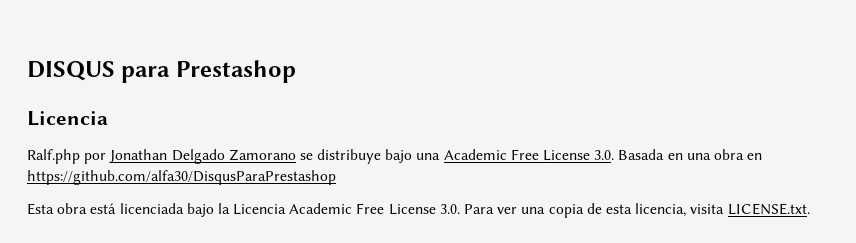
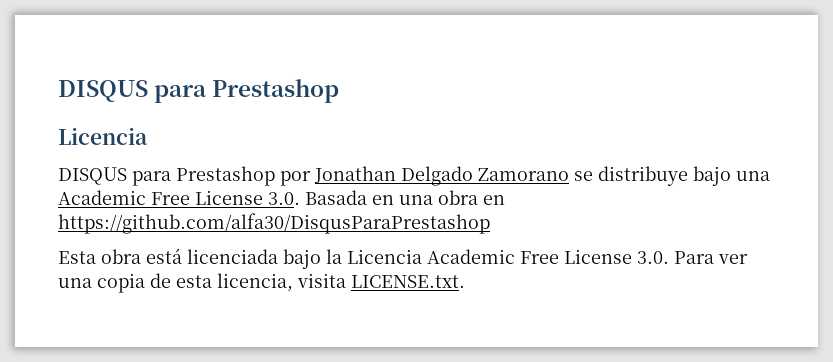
[27,149,80,164] Ralf.php -> [58,166,275,186] DISQUS para Prestashop

